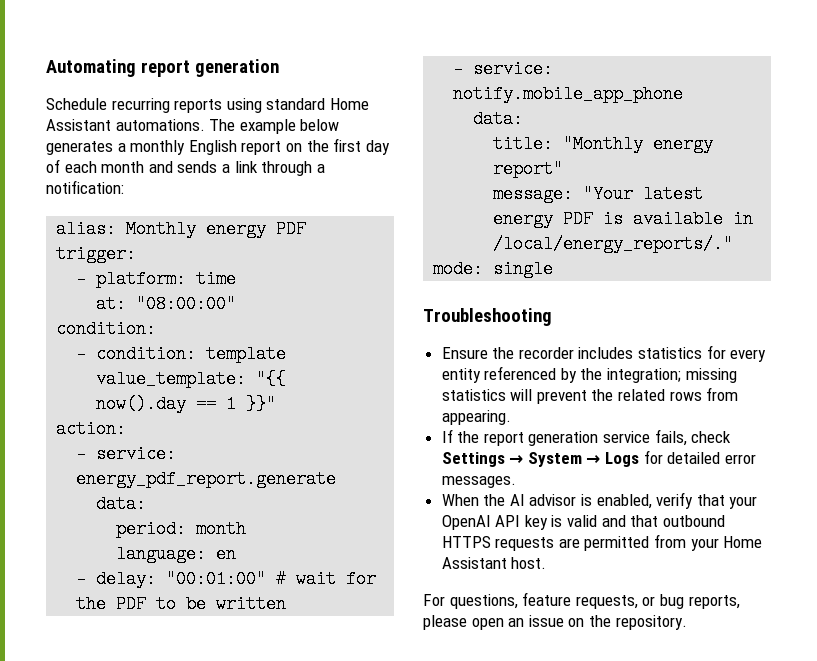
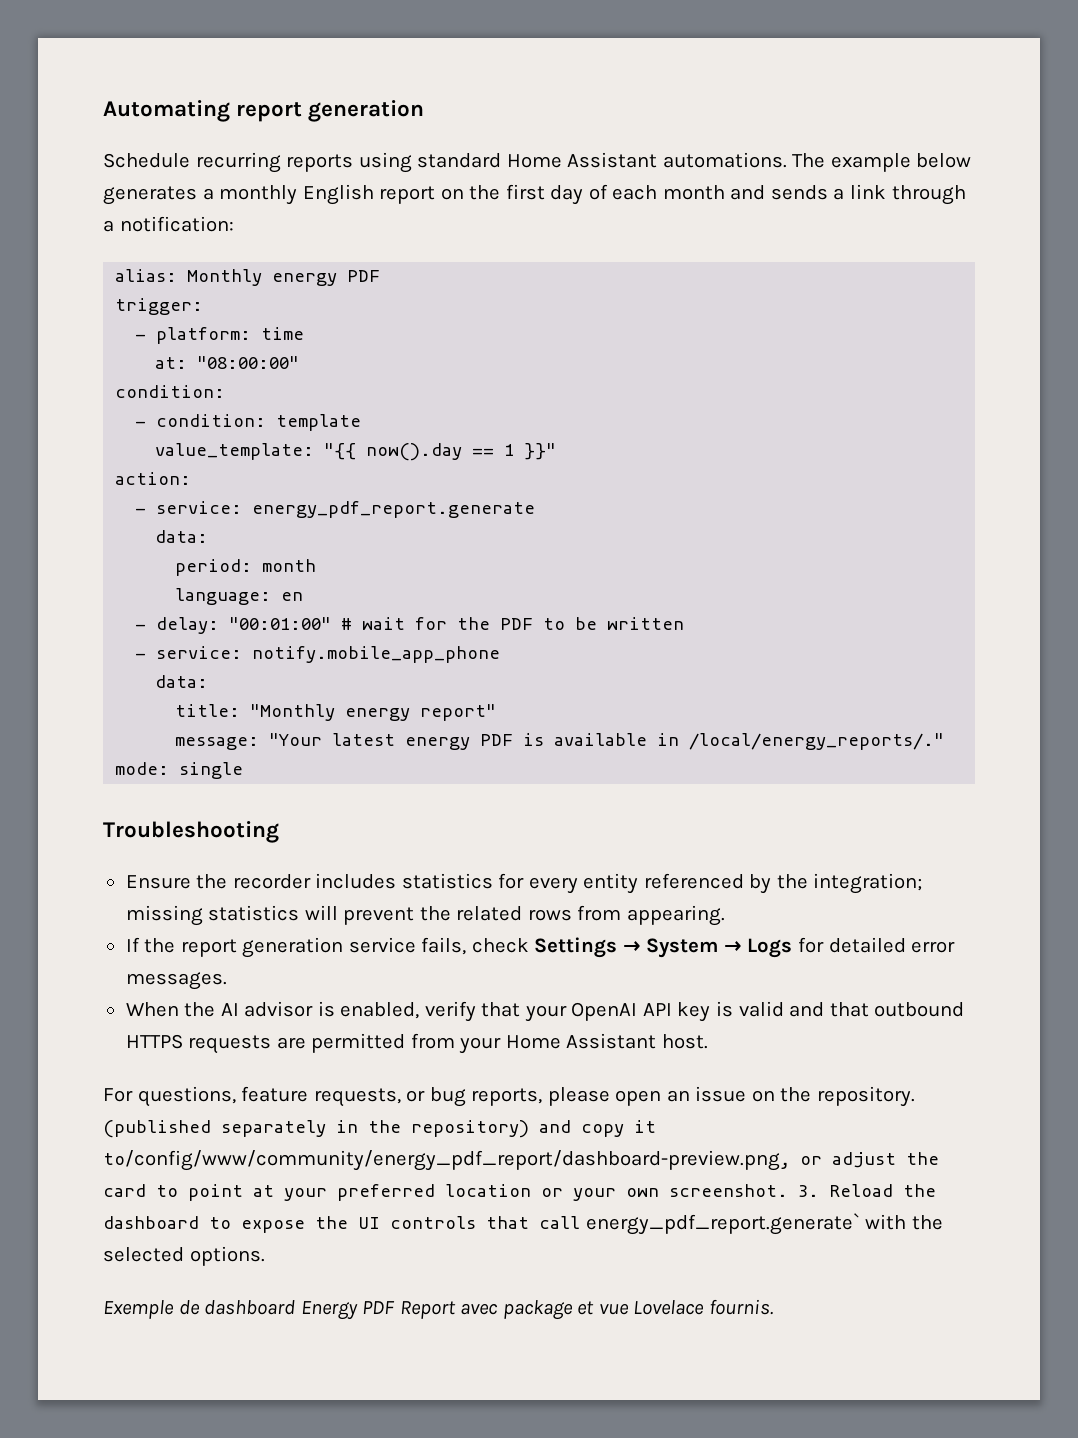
(687, 622) none -> [103,1120,656,1138] [103,1150,939,1171] [103,1184,936,1201] [103,1213,943,1235] [103,1246,265,1266] [103,1299,773,1320] (published separately in the repository) and copy it to/config/www/community/energy_pdf_report/dashboard-preview.png, or adjust the card to point at your preferred location or your own screenshot. 3. Reload the dashboard to expose the UI controls that call energy_pdf_report.generate` with the selected options. // Exemple de dashboard Energy PDF Report avec package et vue Lovelace fournis.

